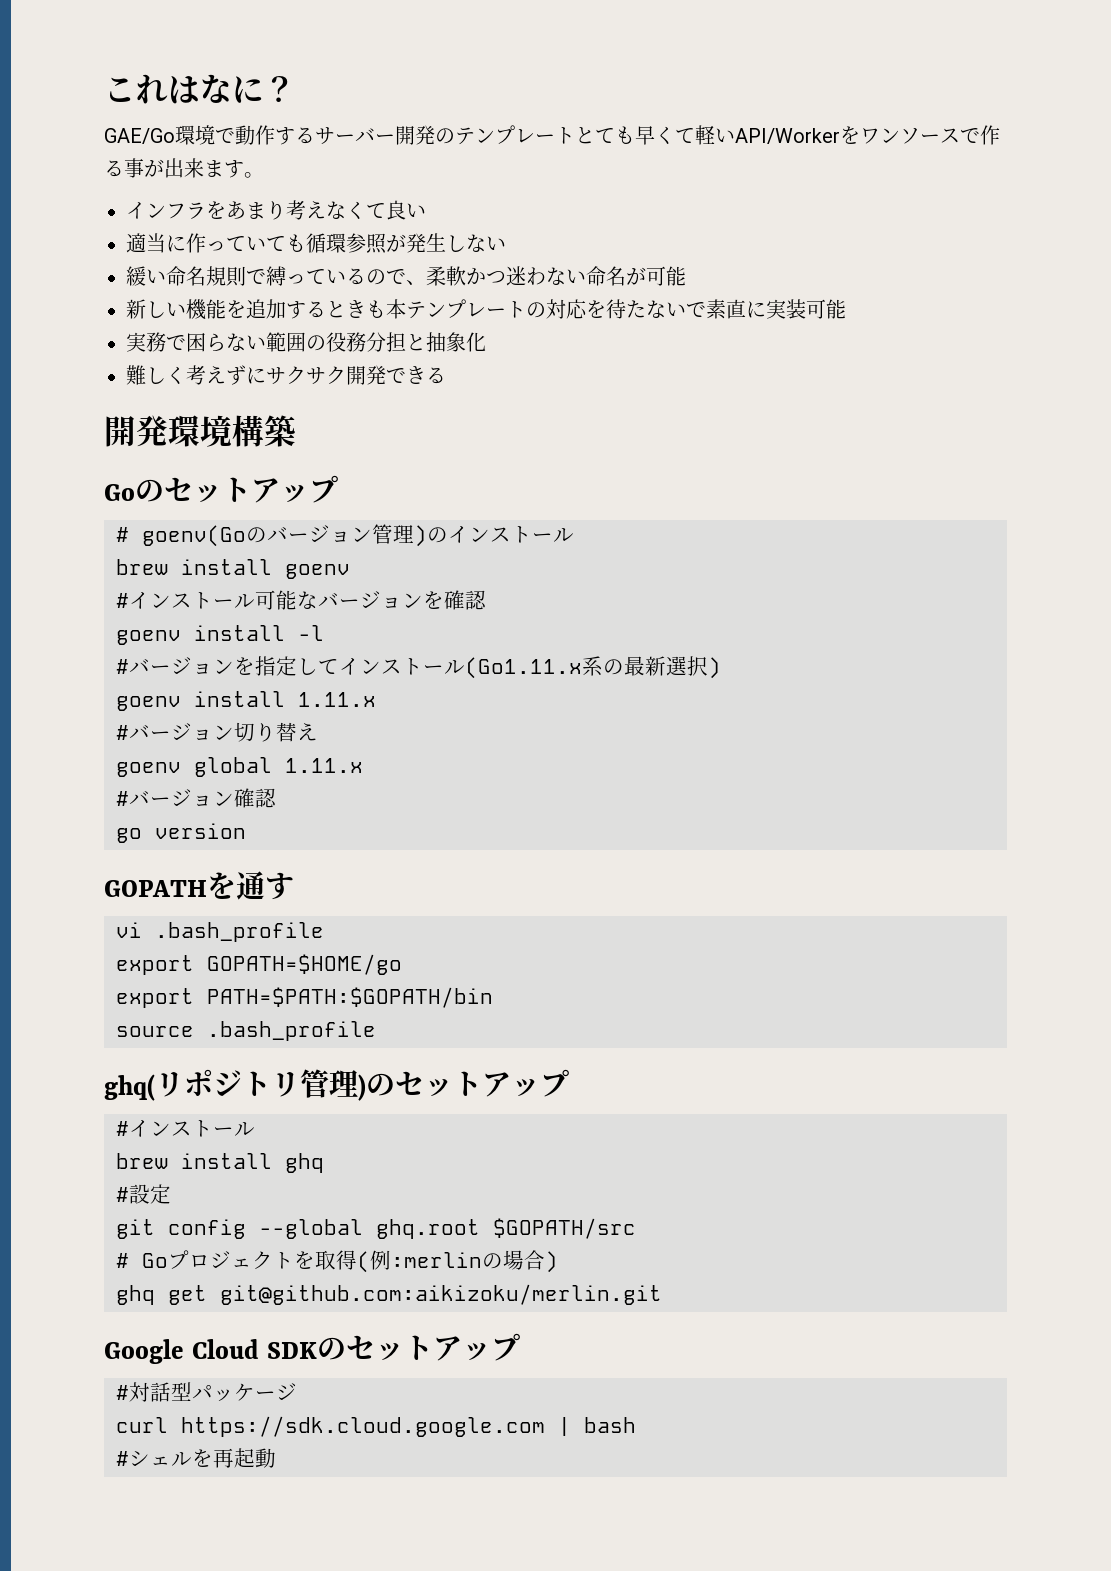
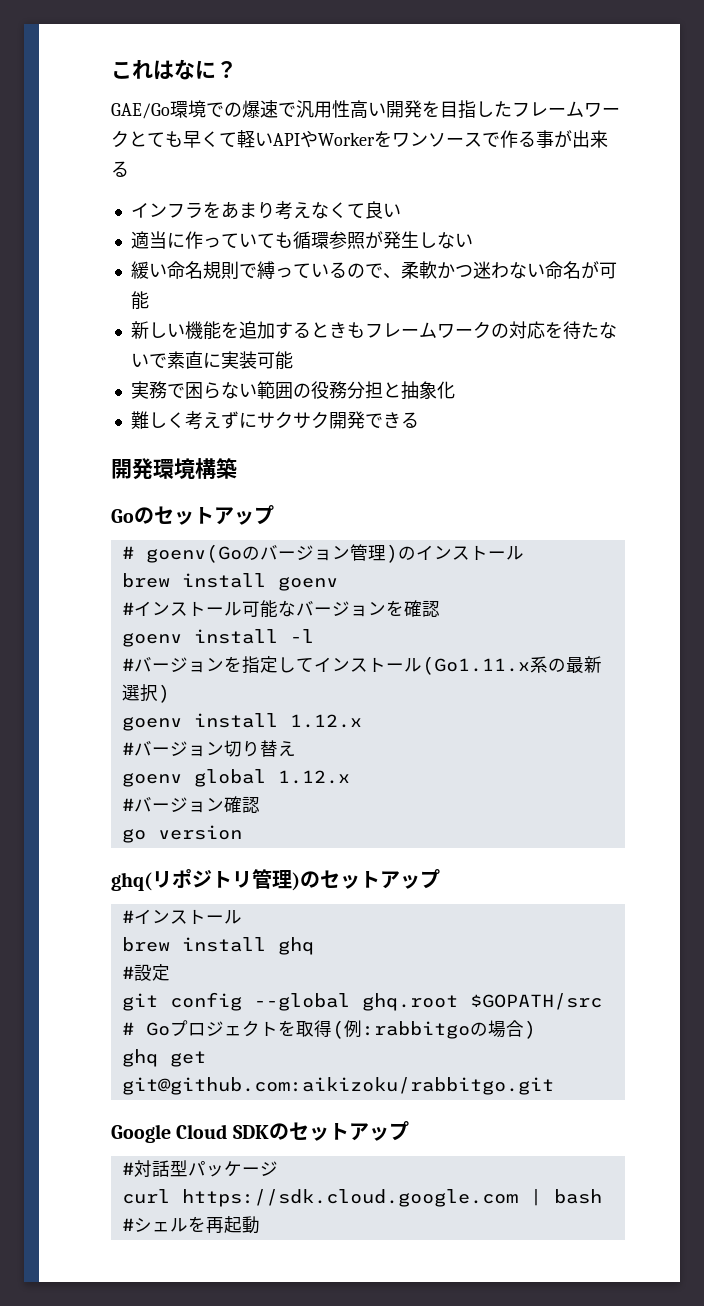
[235,125,575,145] 動作するサーバー開発のテンプレート -> [224,100,620,119] [111,130,129,148] の爆速で汎用性高い開発を目指したフレームワーク
[735,128,840,144] API/Worker -> [273,130,375,148] APIやWorker
[204,160,264,178] ます。 -> [111,161,129,177] る
[386,299,526,319] 本テンプレート -> [364,321,491,339] フレームワーク
[298,692,376,707] 1.11.x -> [289,714,362,728] 1.12.x
[285,758,363,773] 1.11.x -> [277,770,350,784] 1.12.x
[104,871,294,900] [116,922,324,942] [116,954,402,975] [116,987,493,1008] [116,1021,376,1041] // GOPATHを通す // vi .bash_profile // export GOPATH=$HOME/go // export PATH=$PATH:$GOPATH/bin // source .bash_profile -> (242, 832) none
[391,1252,482,1268] :merlin -> [361,1021,470,1039] :rabbitgo
[220,1284,662,1305] git@github.com:aikizoku/merlin.git -> [121,1077,554,1095] git@github.com:aikizoku/rabbitgo.git

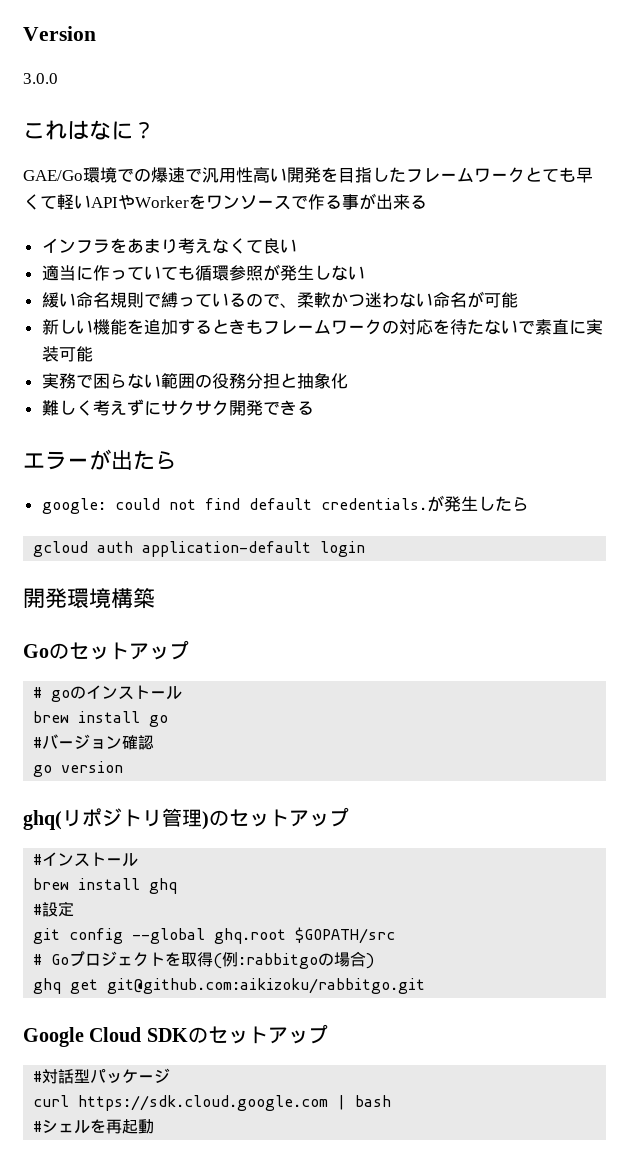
(111, 70) none -> [23,26,96,41] [23,73,58,84] Version // 3.0.0 //
(419, 420) none -> [23,449,177,470] [41,495,529,514] [33,541,366,557] // エラーが出たら // google: could not find default credentials.が発生したら // gcloud auth application-default login
[145,544,398,563] goenv(Goのバージョン管理) -> [51,690,71,702] go
[277,577,338,591] [121,600,440,618] [121,629,314,647] [121,656,602,675] [121,684,170,703] [121,713,362,731] [121,740,296,757] [121,769,350,787] goenv // #インストール可能なバージョンを確認 // goenv install -l // #バージョンを指定してインストール(Go1.11.x系の最新選択) // goenv install 1.12.x // #バージョン切り替え // goenv global 1.12.x -> [149,715,169,727] go

